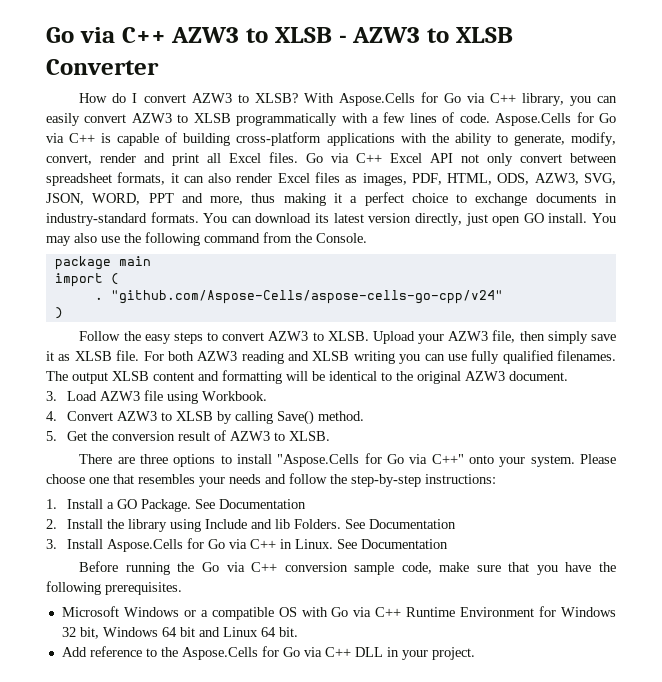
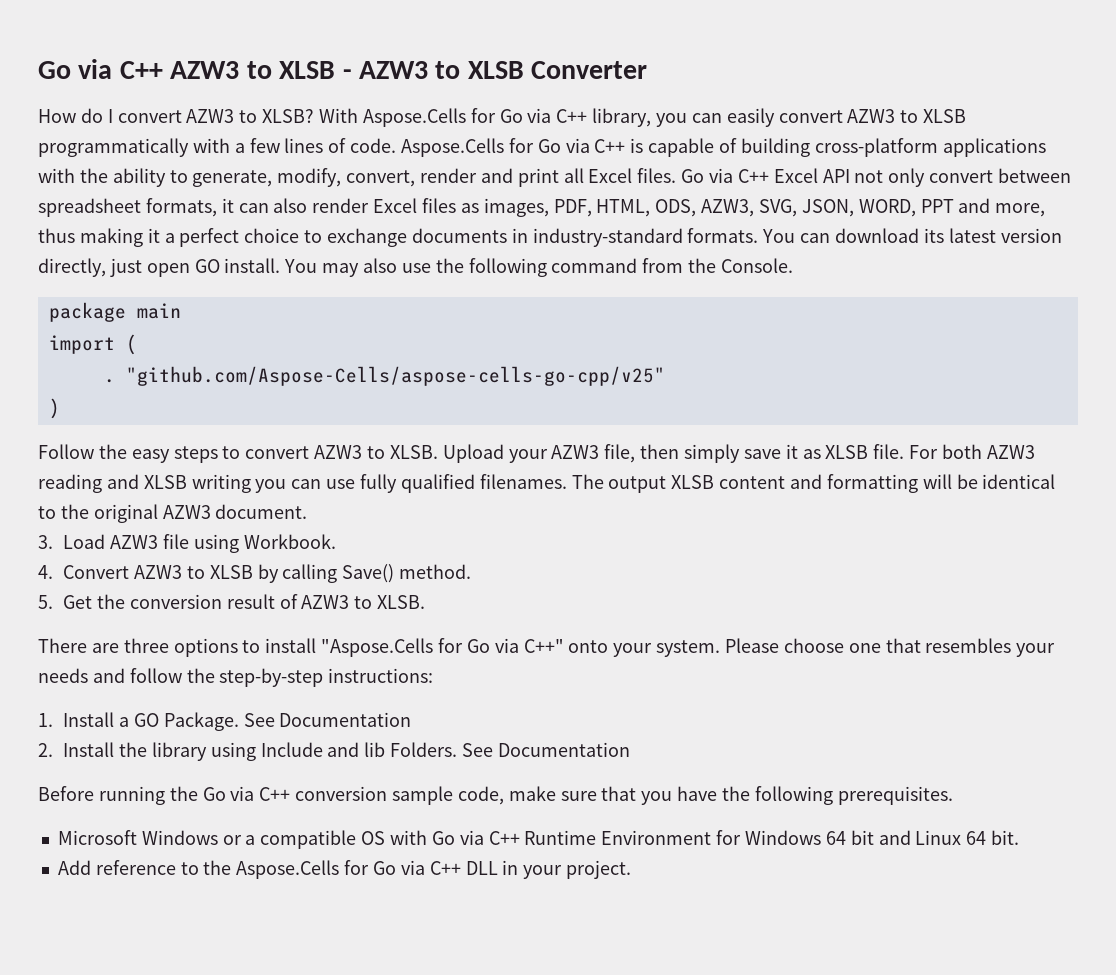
[110,290,503,304] "github.com/Aspose-Cells/aspose-cells-go-cpp/v24" -> [125,366,665,386] "github.com/Aspose-Cells/aspose-cells-go-cpp/v25"
[46,538,448,552] // 3. Install Aspose.Cells for Go via C++ in Linux. See Documentation -> (630, 749) none
[61,627,158,639] 32 bit, Windows -> (821, 837) none

